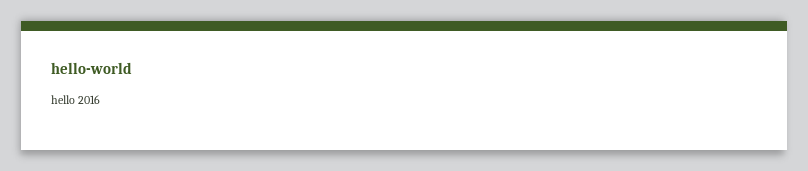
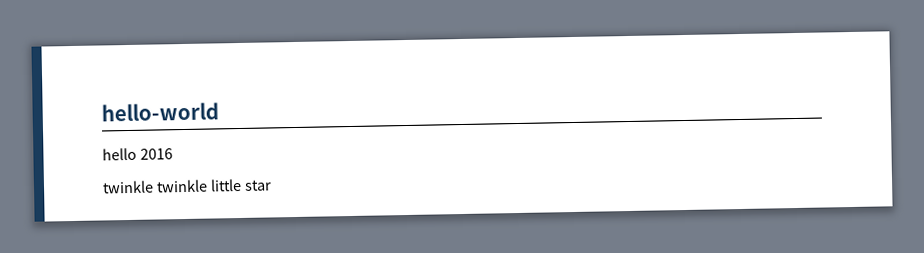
(101, 99) none -> [102,178,272,194] // twinkle twinkle little star

